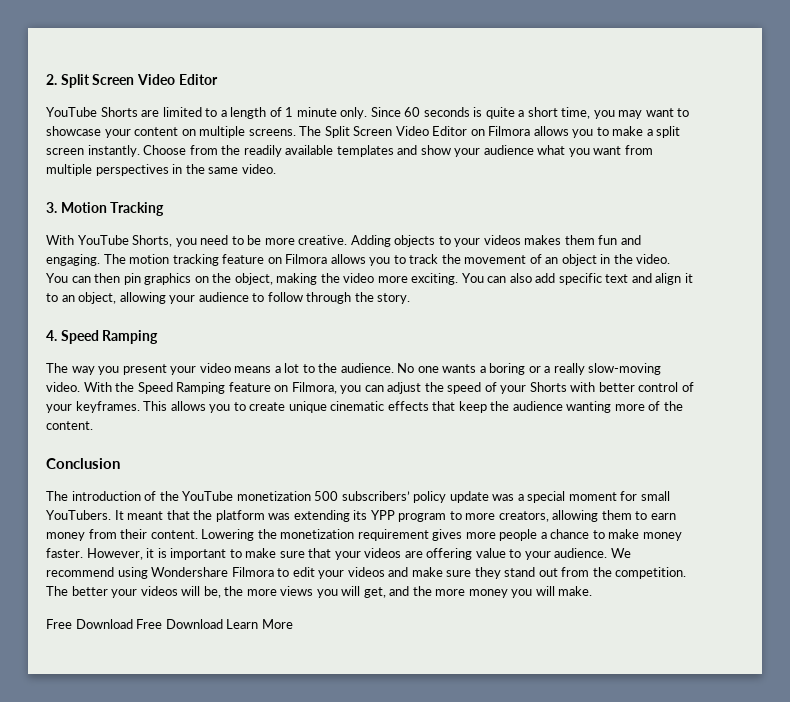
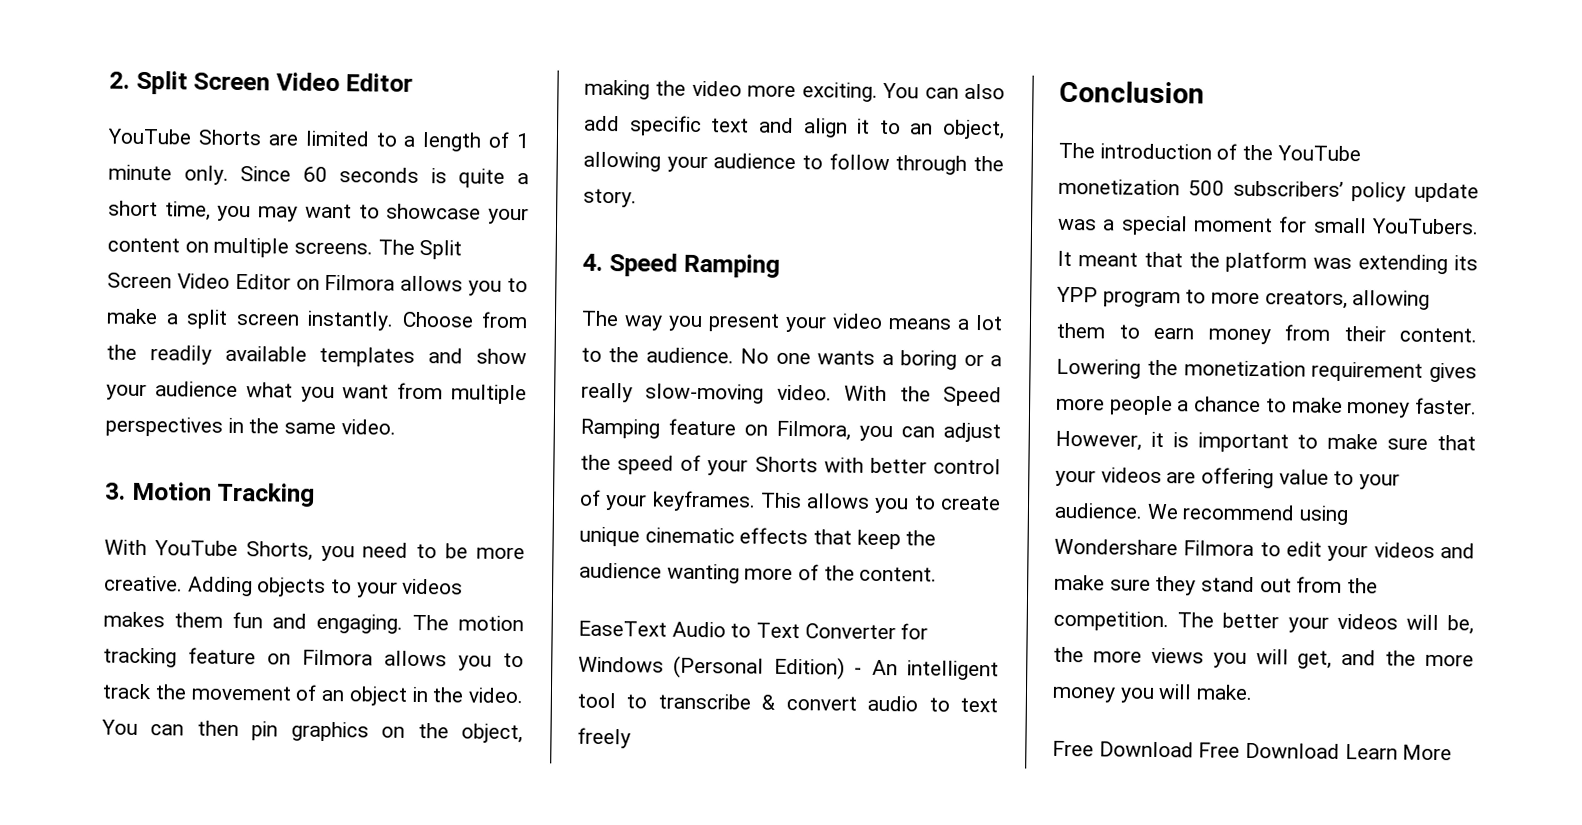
(93, 425) none -> [578,620,929,640] [578,655,999,681] [577,692,998,713] [577,727,631,749] // EaseText Audio to Text Converter for Windows (Personal Edition) - An intelligent tool to transcribe & convert audio to text freely

